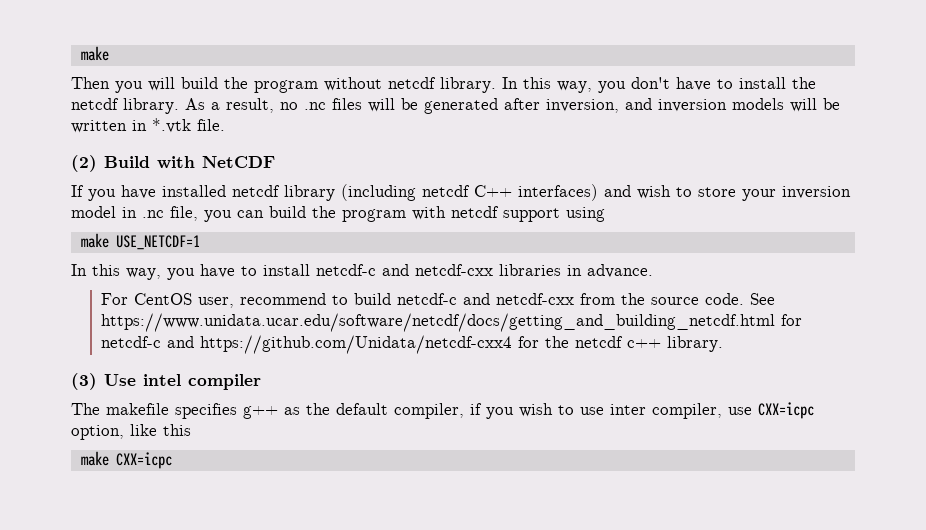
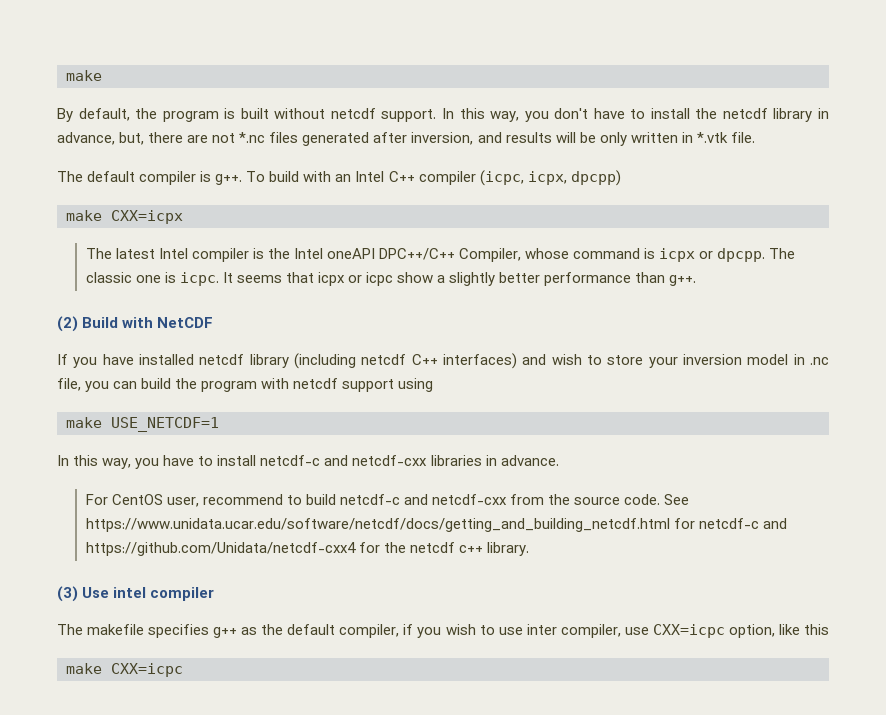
[71,77,318,93] Then you will build the program -> [57,108,269,122] By default, the program is built
[440,77,496,93] library. -> [381,109,437,122] support.
[123,98,418,114] library. As a result, no .nc files will be -> [773,108,829,122] [57,132,299,145] library in advance, but, there are not *.nc files
[658,98,840,112] inversion models will be -> [505,132,627,146] results will be only
(225, 125) none -> [57,170,621,186] [66,210,183,224] [85,248,796,262] [85,272,697,286] // The default compiler is g++. To build with an Intel C++ compiler (icpc, icpx, dpcpp) // make CXX=icpx // The latest Intel compiler is the Intel oneAPI DPC++/C++ Compiler, whose command is icpx or dpcpp. The classic one is icpc. It seems that icpx or icpc show a slightly better performance than g++.

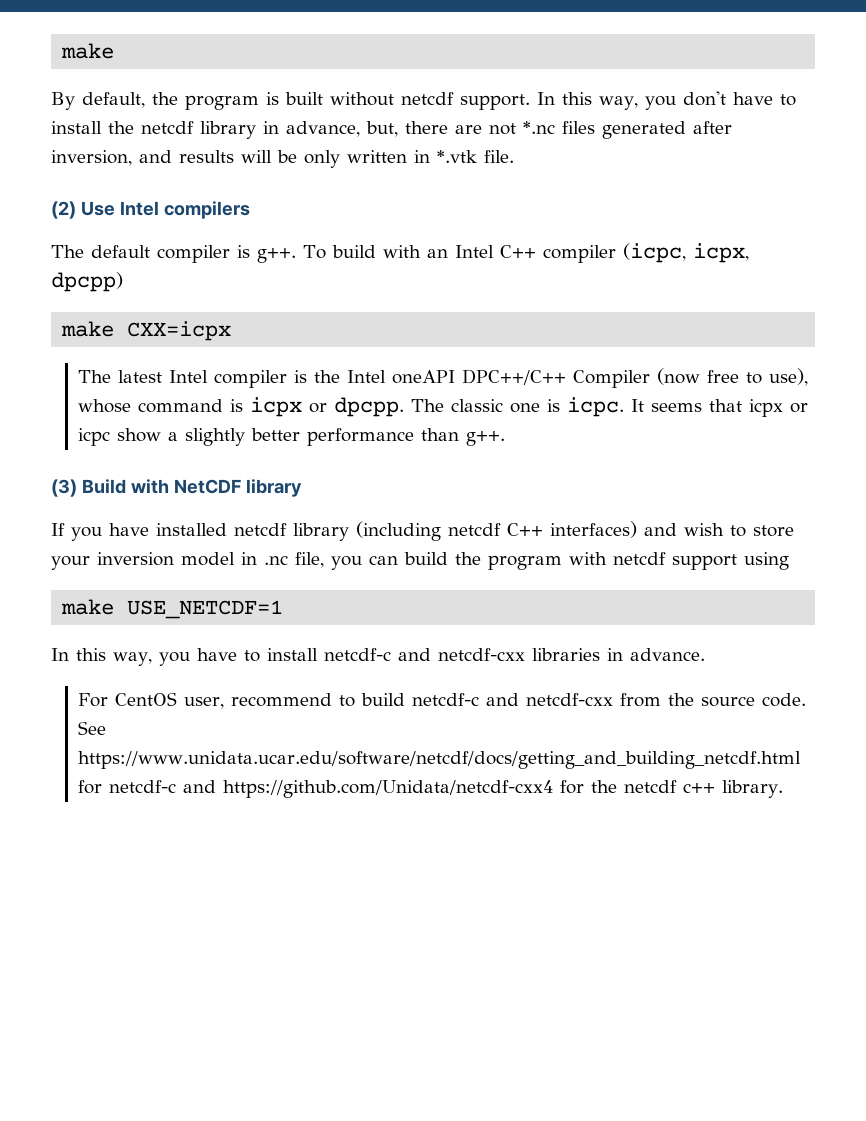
(755, 137) none -> [51,201,250,219] // (2) Use Intel compilers
[459,248,522,262] Compiler, -> [573,368,809,388] Compiler (now free to use),
[57,316,78,332] (2) -> [51,479,77,497] (3)
(214, 322) none -> [245,479,302,497] library
[57,586,215,602] [57,624,829,638] [66,663,183,677] // (3) Use intel compiler // The makefile specifies g++ as the default compiler, if you wish to use inter compiler, use CXX=icpc option, like this // make CXX=icpc -> (784, 789) none

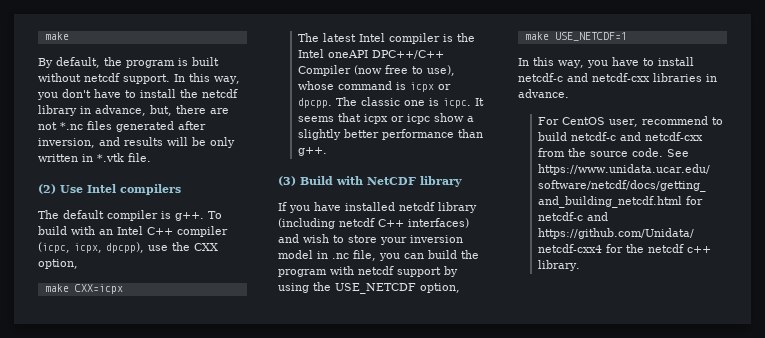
[51,272,123,292] dpcpp) -> [106,242,218,253] [38,259,78,269] dpcpp), use the CXX option,
(737, 562) none -> [444,266,458,277] by
(789, 561) none -> [313,282,460,294] the USE_NETCDF option,

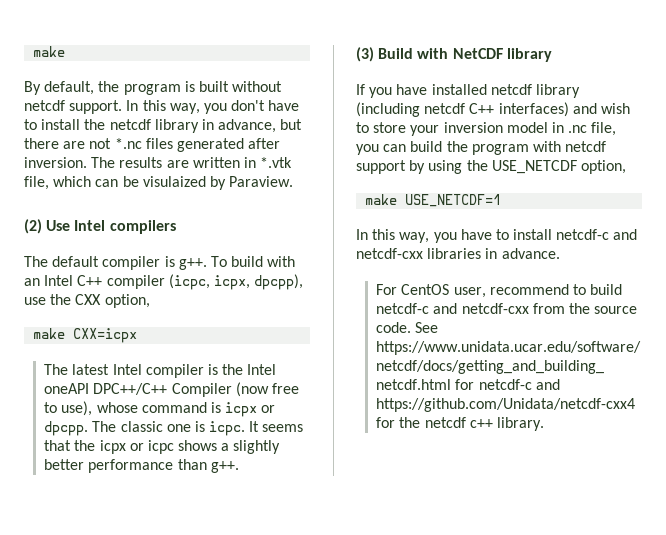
[150,105,172,116] but, -> [280,119,303,130] but
[38,137,235,148] [38,153,151,162] inversion, and results will be only written in *.vtk file. -> [24,157,293,168] [24,176,294,190] inversion. The results are written in *.vtk file, which can be visulaized by Paraview.
(362, 117) none -> [74,440,96,451] the
[434,113,465,122] show -> [178,440,218,451] shows

